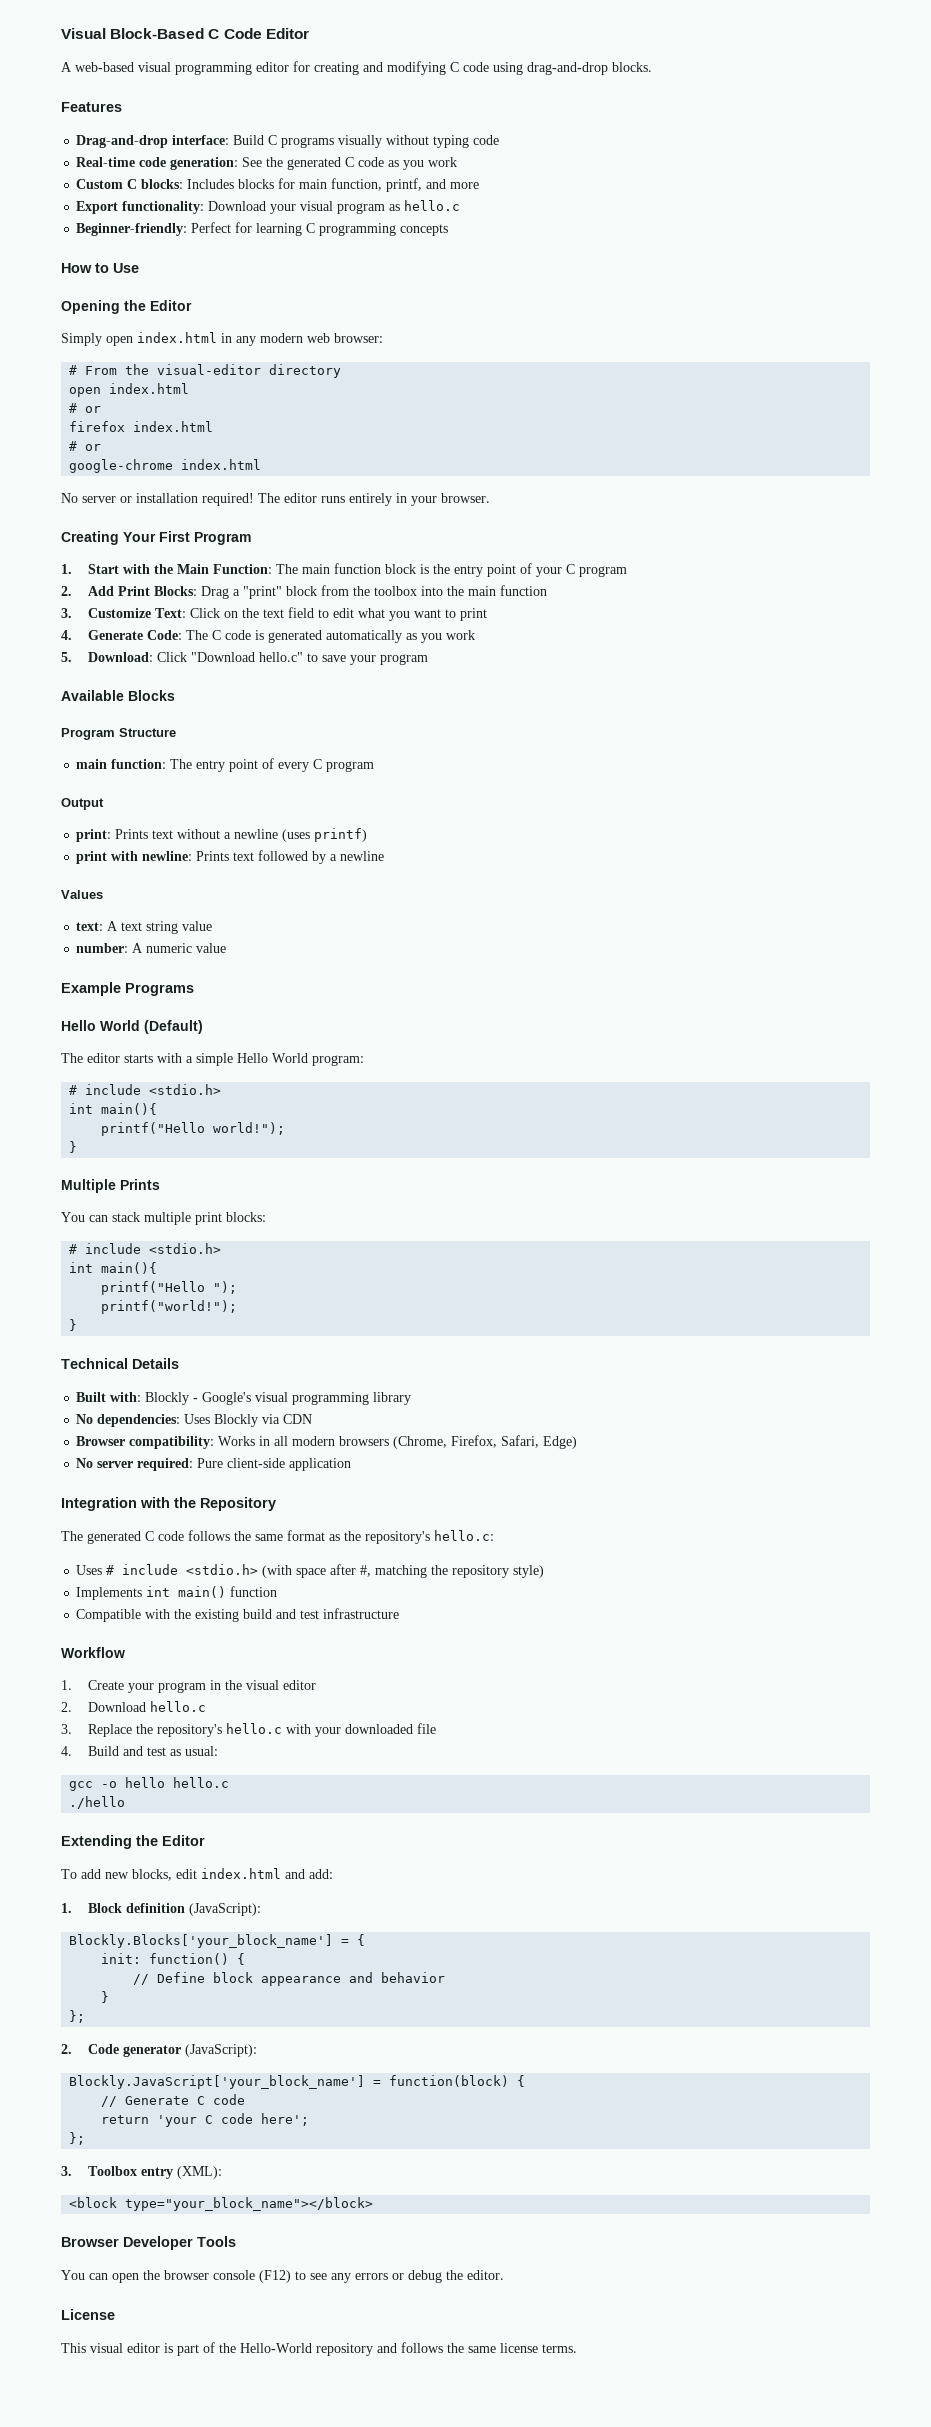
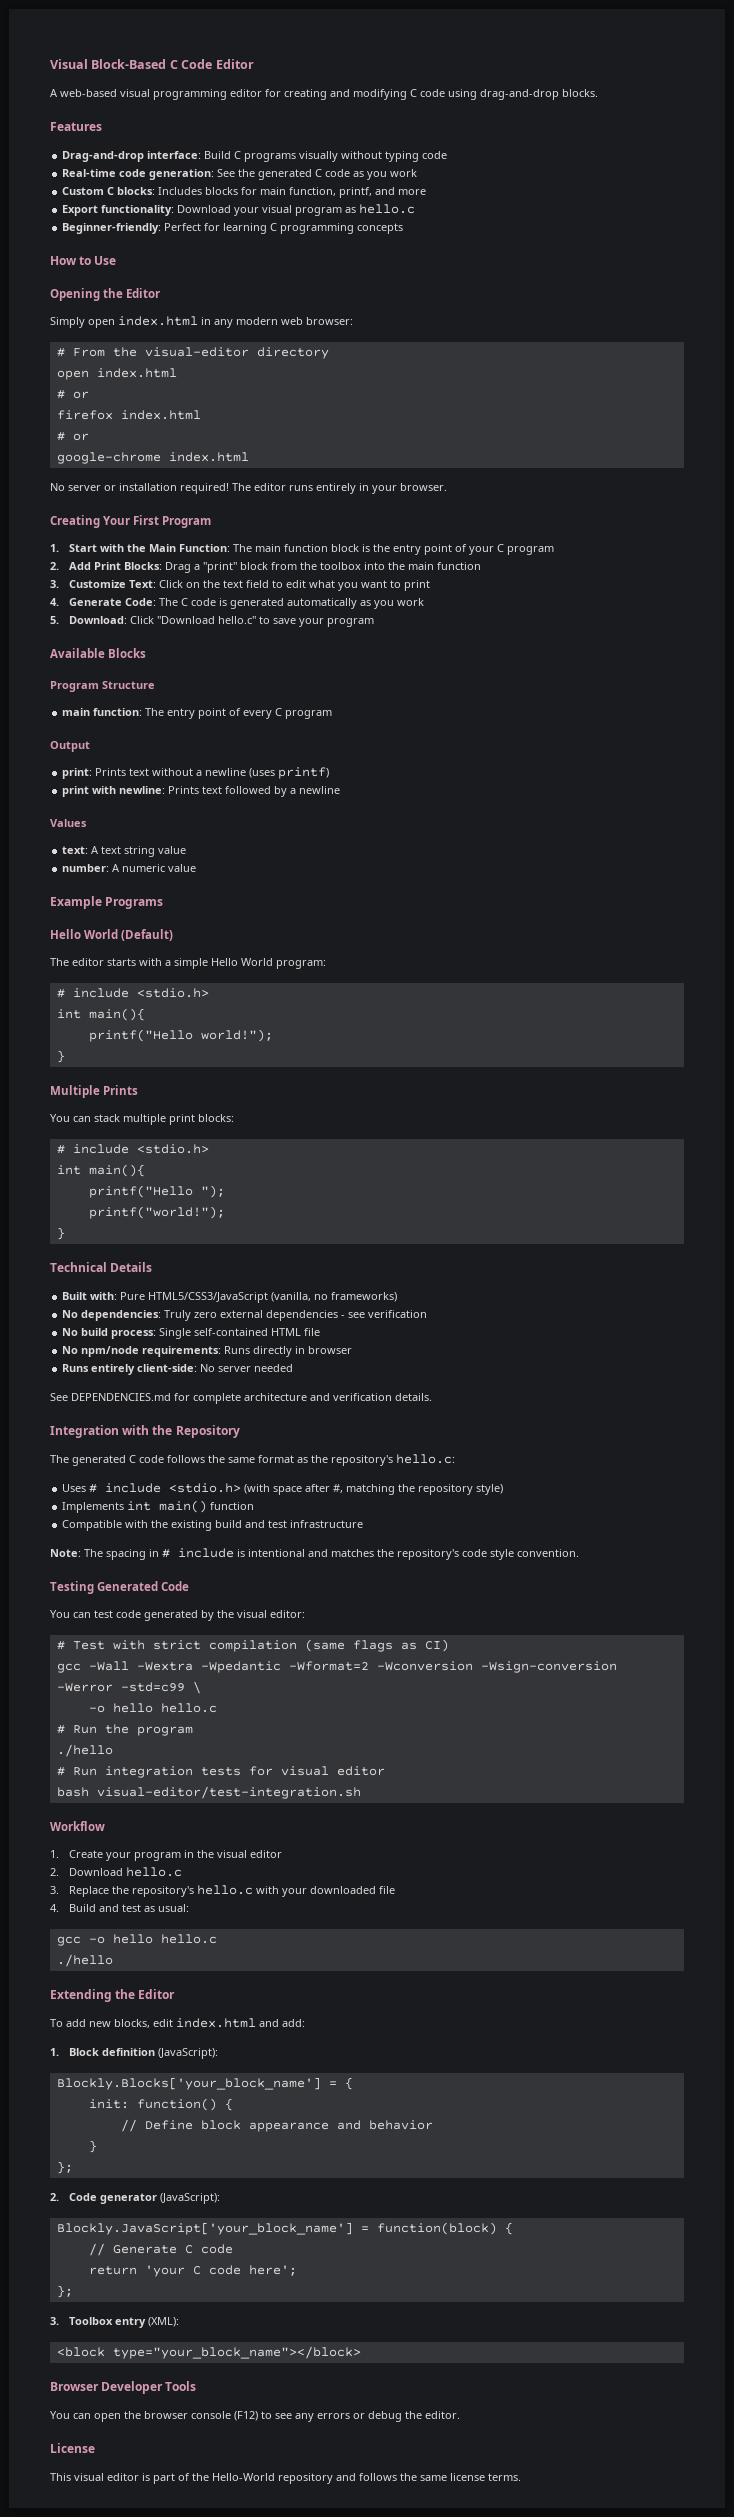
[145,1392,412,1405] [76,1414,313,1427] [76,1435,578,1449] [76,1458,352,1471] Blockly - Google's visual programming library // No dependencies: Uses Blockly via CDN // Browser compatibility: Works in all modern browsers (Chrome, Firefox, Safari, Edge) // No server required: Pure client-side application -> [120,1292,398,1303] [62,1310,428,1321] [62,1328,321,1339] [62,1346,353,1357] [62,1364,294,1375] [50,1393,432,1404] Pure HTML5/CSS3/JavaScript (vanilla, no frameworks) // No dependencies: Truly zero external dependencies - see verification // No build process: Single self-contained HTML file // No npm/node requirements: Runs directly in browser // Runs entirely client-side: No server needed // See DEPENDENCIES.md for complete architecture and verification details.
(400, 1613) none -> [50,1548,579,1560] [50,1581,190,1594] [50,1610,305,1621] [56,1639,449,1652] [56,1661,617,1673] [56,1681,201,1694] [88,1703,217,1713] [56,1724,193,1736] [56,1744,113,1757] [56,1766,385,1778] [56,1786,361,1799] // Note: The spacing in # include is intentional and matches the repository's code style convention. // Testing Generated Code // You can test code generated by the visual editor: // # Test with strict compilation (same flags as CI) // gcc -Wall -Wextra -Wpedantic -Wformat=2 -Wconversion -Wsign-conversion -Werror -std=c99 \ // -o hello hello.c // # Run the program // ./hello // # Run integration tests for visual editor // bash visual-editor/test-integration.sh

